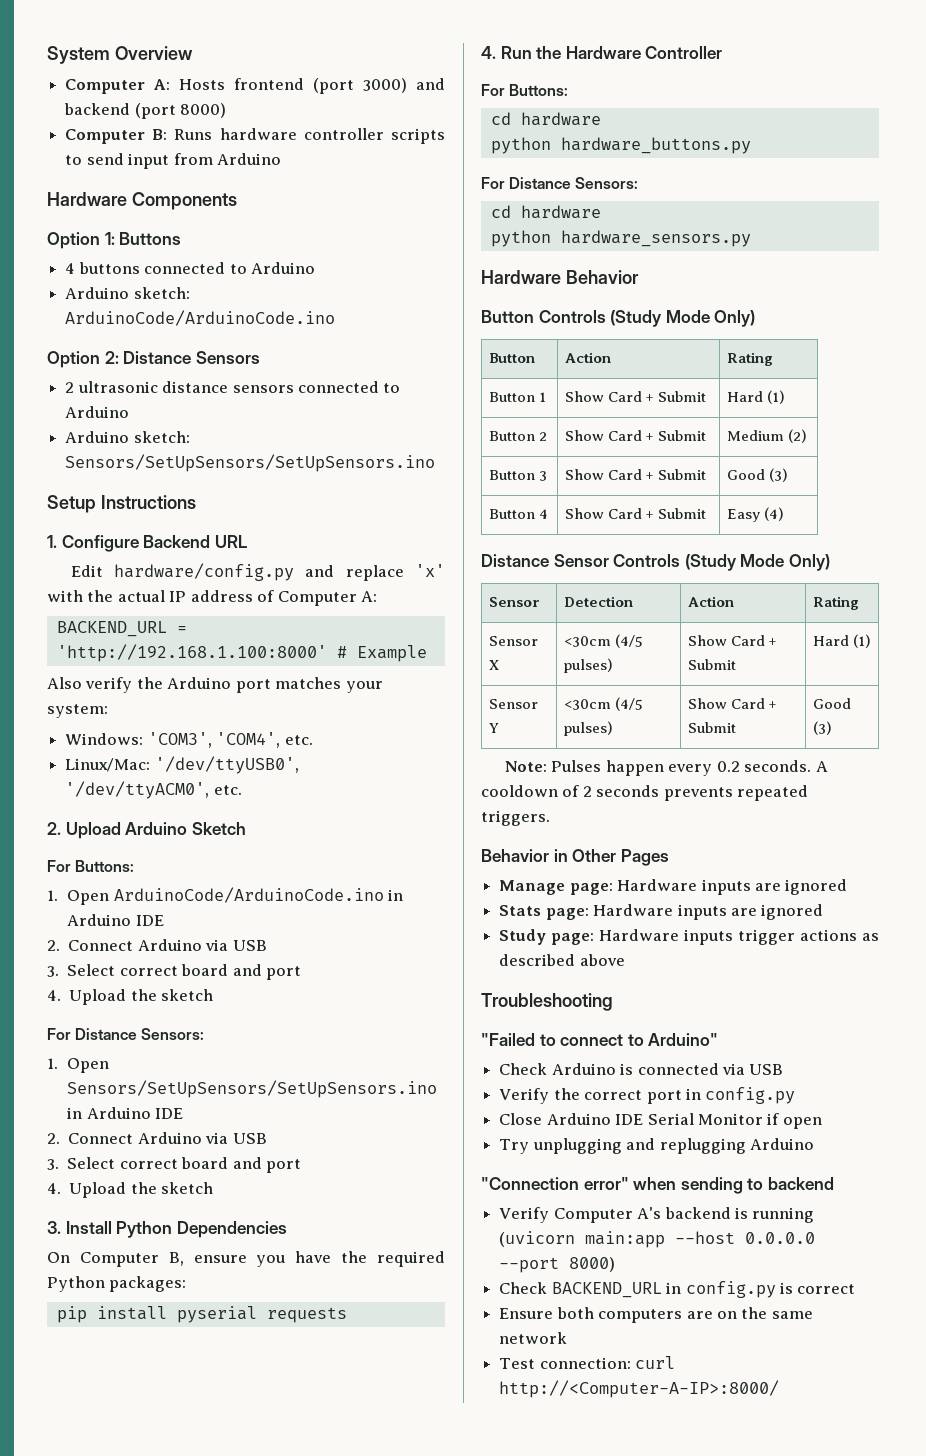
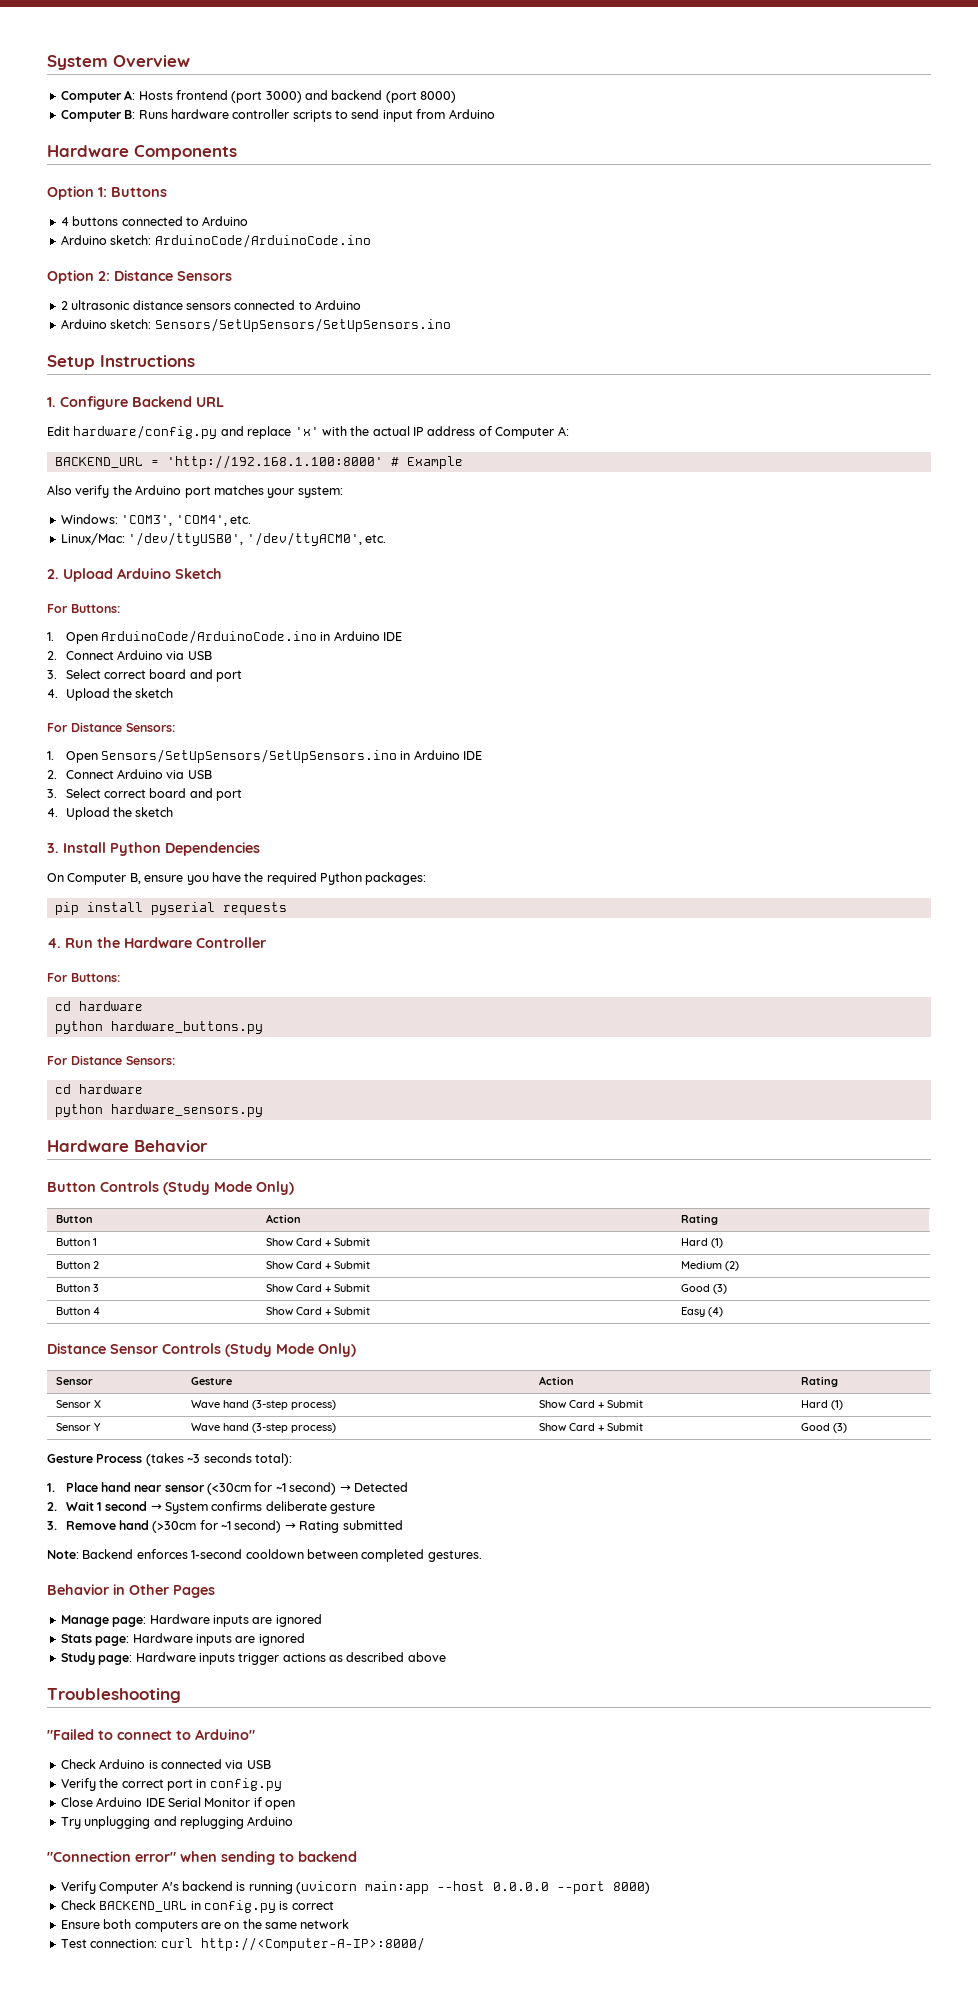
[563,596,633,607] Detection -> [190,1377,232,1385] Gesture
[563,634,643,648] [563,658,613,673] <30cm (4/5 pulses) -> [190,1400,336,1410] Wave hand (3-step process)
[563,697,643,711] [563,721,613,736] [687,698,777,709] [687,722,736,733] [812,698,851,709] [812,721,832,735] [504,760,828,776] [481,785,809,801] [481,810,550,826] <30cm (4/5 pulses) | Show Card + Submit | Good (3) // Note: Pulses happen every 0.2 seconds. A cooldown of 2 seconds prevents repeated triggers. -> [190,1423,336,1433] [538,1423,643,1431] [800,1423,847,1433] [47,1453,292,1466] [47,1482,408,1495] [47,1501,376,1514] [47,1520,403,1533] [47,1549,482,1562] Wave hand (3-step process) | Show Card + Submit | Good (3) // Gesture Process (takes ~3 seconds total): // 1. Place hand near sensor (<30cm for ~1 second) → Detected // 2. Wait 1 second → System confirms deliberate gesture // 3. Remove hand (>30cm for ~1 second) → Rating submitted // Note: Backend enforces 1-second cooldown between completed gestures.

